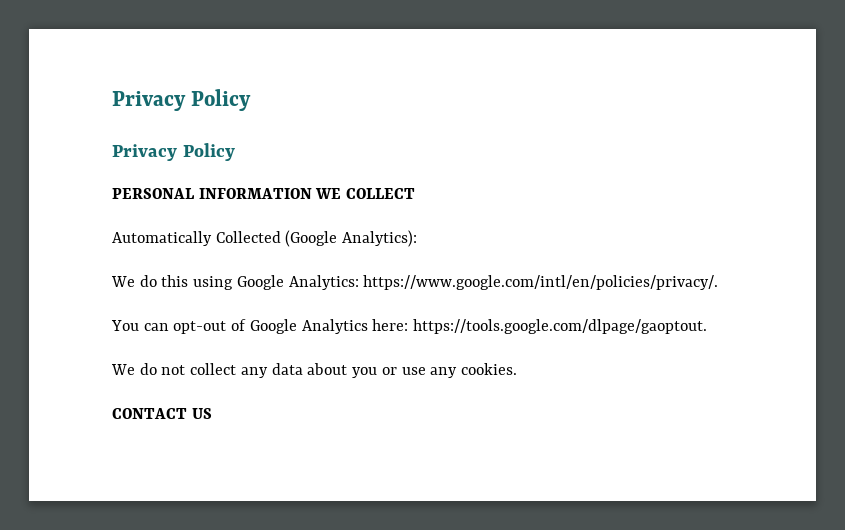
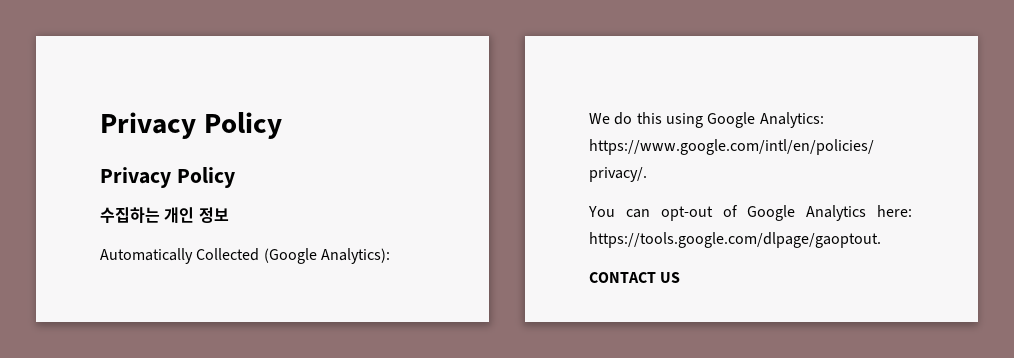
[112,188,416,199] PERSONAL INFORMATION WE COLLECT -> [100,207,229,223] 수집하는 개인 정보
[111,363,517,378] // We do not collect any data about you or use any cookies. -> (881, 240) none

